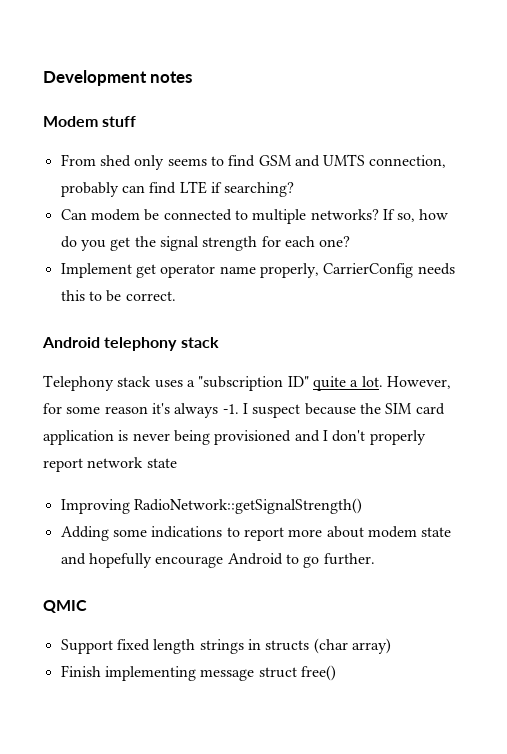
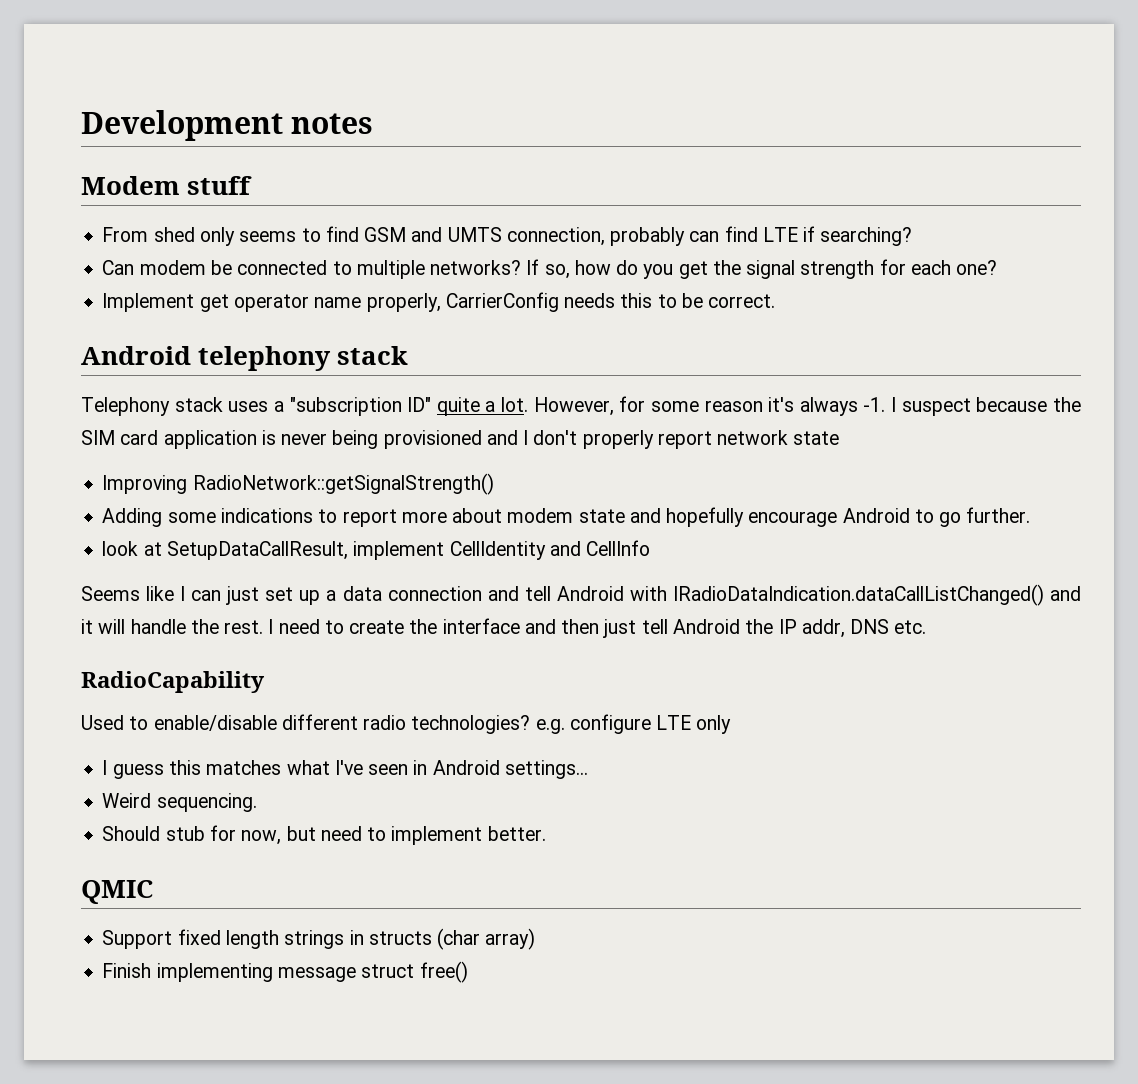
(375, 559) none -> [102,540,651,560] [81,584,1081,606] [81,618,927,638] [81,671,265,693] [81,714,732,734] [102,760,588,779] [102,793,257,812] [102,825,546,845] // look at SetupDataCallResult, implement CellIdentity and CellInfo // Seems like I can just set up a data connection and tell Android with IRadioDataIndication.dataCallListChanged() and it will handle the rest. I need to create the interface and then just tell Android the IP addr, DNS etc. // RadioCapability // Used to enable/disable different radio technologies? e.g. configure LTE only // I guess this matches what I've seen in Android settings... // Weird sequencing. // Should stub for now, but need to implement better.

